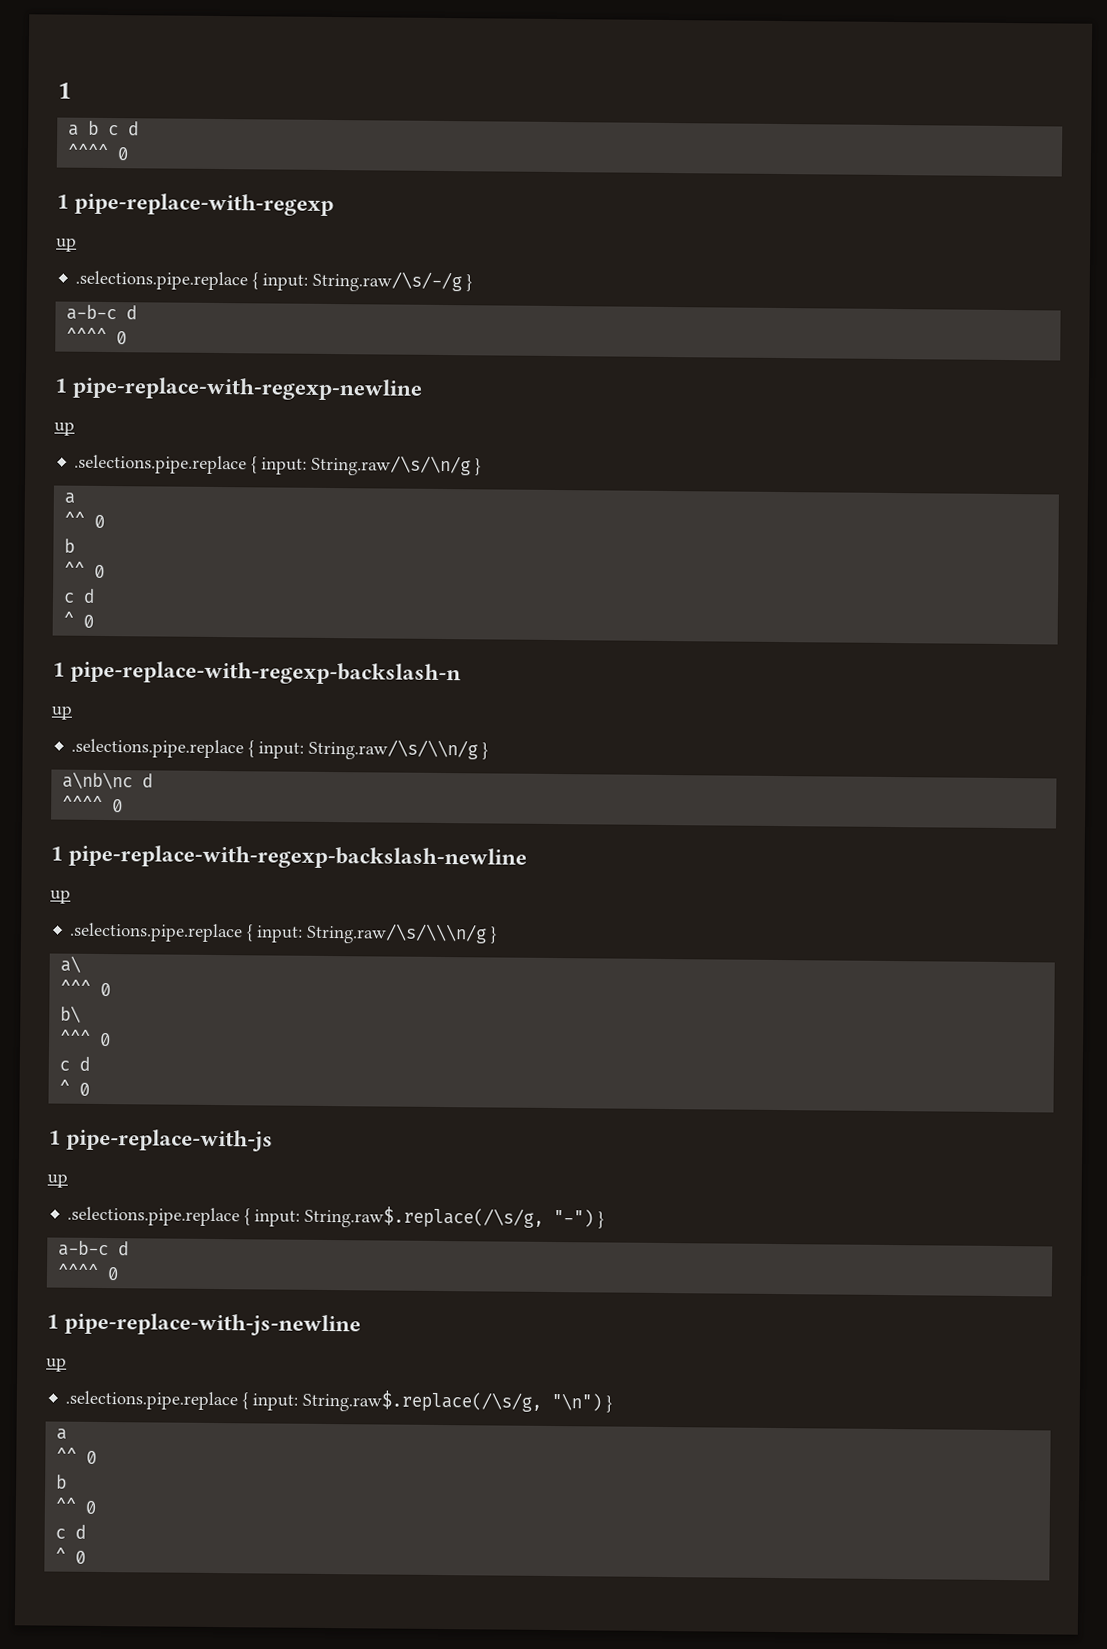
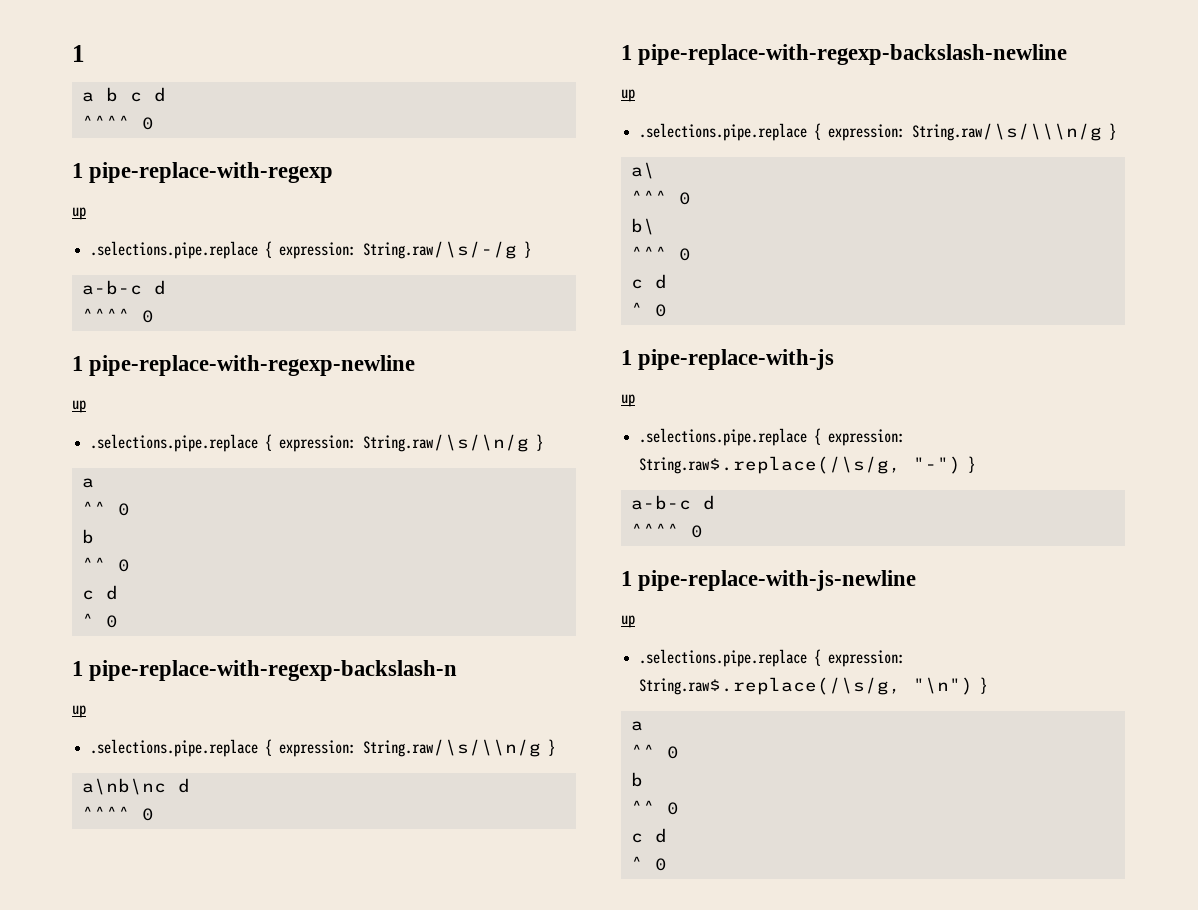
[262,273,309,291] input: -> [279,242,357,259] expression:
[261,457,308,475] input: -> [279,435,357,452] expression:
[258,741,305,759] input: -> [279,740,357,757] expression:
[256,925,304,943] input: -> [828,124,906,141] expression:
[254,1209,301,1227] input: -> [828,429,906,446] expression:
[252,1393,299,1411] input: -> [828,650,906,667] expression:

